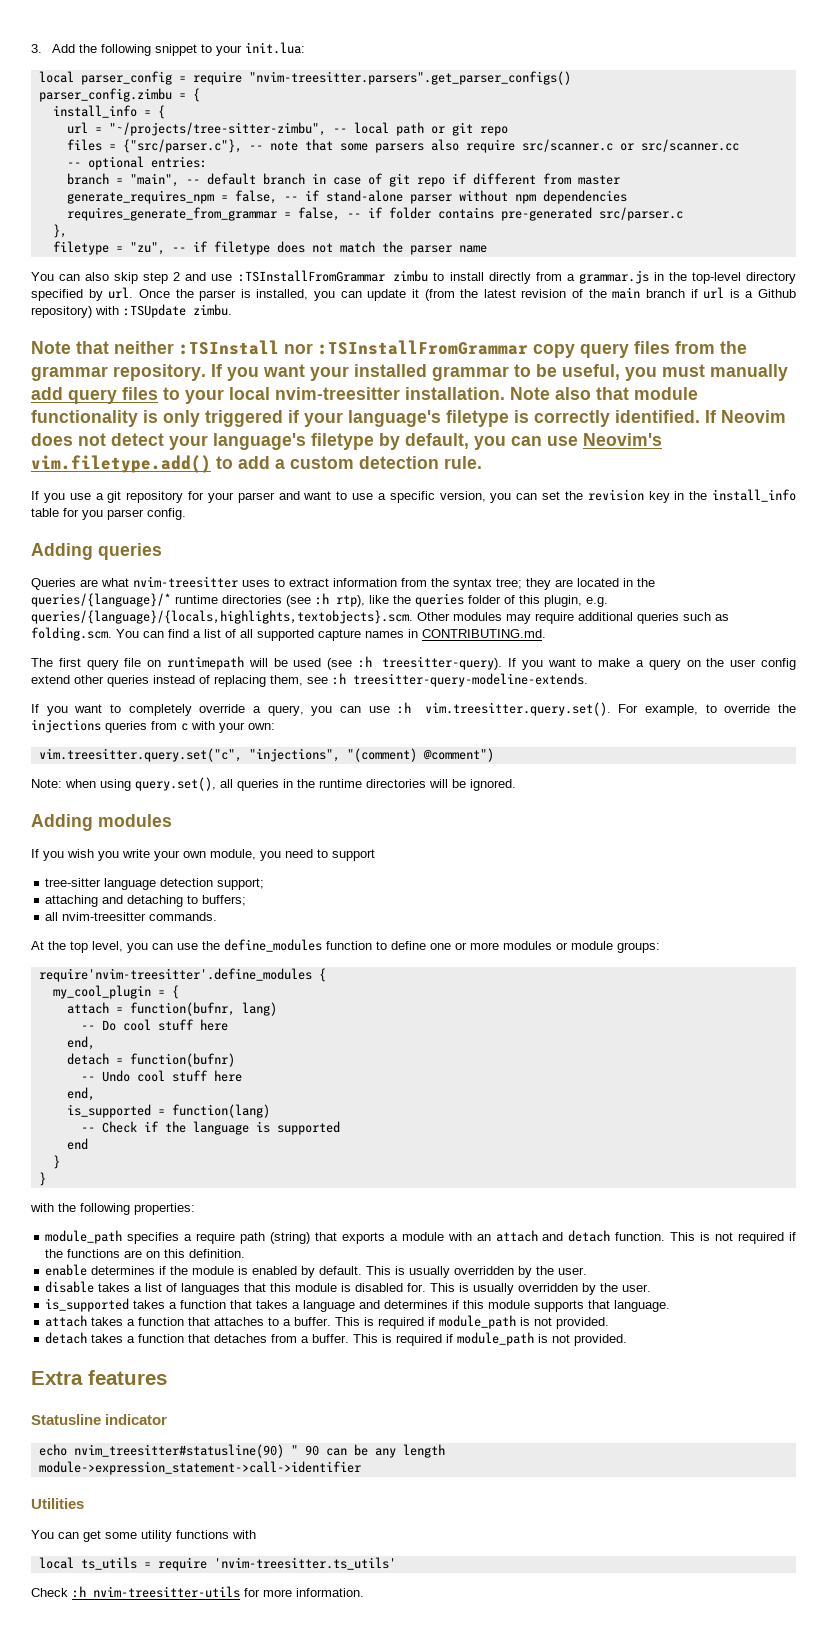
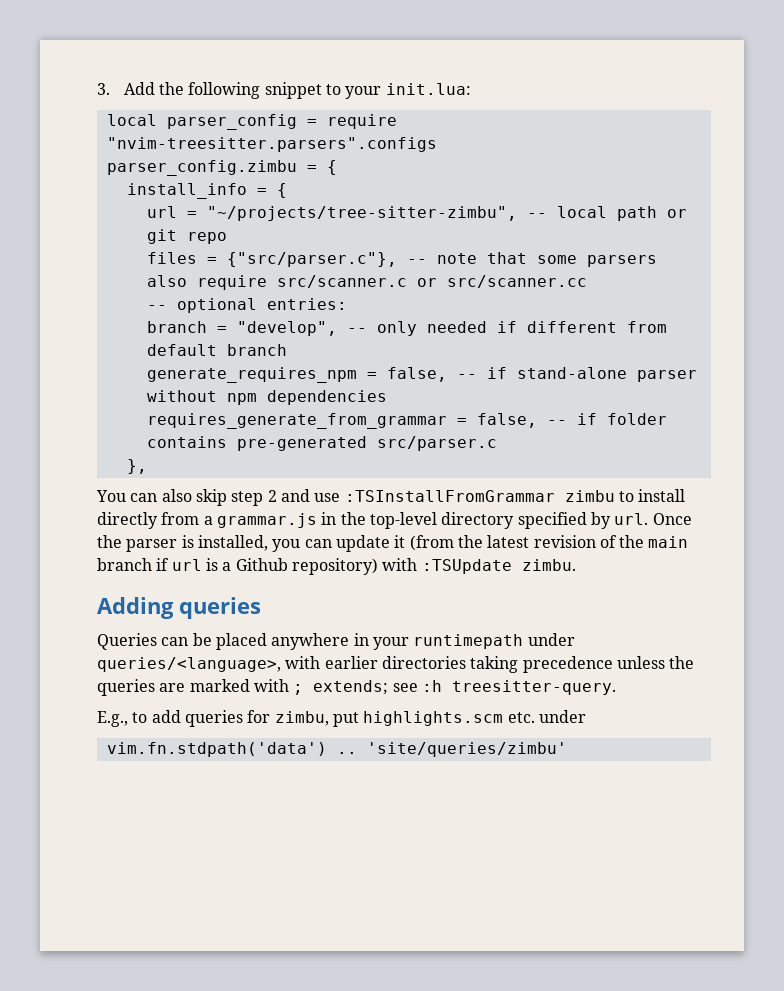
[248,71,571,85] "nvim-treesitter.parsers".get_parser_configs() -> [106,137,437,152] "nvim-treesitter.parsers".configs
[129,173,445,187] "main", -- default branch in case of git repo -> [236,321,487,336] "develop", -- only needed
[577,175,620,185] master -> [146,344,287,356] default branch
[52,241,487,255] // filetype = "zu", -- if filetype does not match the parser name -> (147, 466) none
[31,340,747,358] [31,364,788,381] [31,387,698,404] [31,410,786,427] [31,433,662,450] [31,455,482,473] [31,489,796,503] [31,508,186,520] [31,543,162,560] [31,576,655,590] [31,593,608,607] [31,610,729,624] [31,627,546,641] [31,656,797,670] [31,673,588,687] [31,702,796,716] [31,719,275,733] [38,748,494,762] [31,777,516,791] [31,814,172,831] [31,849,375,861] [45,878,265,890] [45,895,247,907] [45,912,218,921] [31,939,660,953] [38,968,326,982] [52,985,179,999] [66,1002,277,1016] [80,1019,228,1031] [66,1036,95,1050] [66,1053,235,1067] [80,1070,242,1082] [66,1087,95,1101] [66,1104,270,1118] [80,1121,340,1135] [66,1138,88,1150] [52,1155,60,1169] [38,1172,46,1186] [30,1203,195,1215] [45,1230,796,1244] [45,1249,246,1258] [45,1264,588,1278] [45,1281,652,1295] [45,1298,671,1312] [45,1315,610,1329] [45,1332,628,1346] [31,1370,167,1385] [31,1414,168,1425] [38,1444,445,1458] [38,1461,361,1475] [31,1498,84,1509] [31,1530,256,1542] [38,1557,396,1571] [31,1586,364,1598] Note that neither :TSInstall nor :TSInstallFromGrammar copy query files from the grammar repository. If you want your installed grammar to be useful, you must manually add query files to your local nvim-treesitter installation. Note also that module functionality is only triggered if your language's filetype is correctly identified. If Neovim does not detect your language's filetype by default, you can use Neovim's vim.filetype.add() to add a custom detection rule. // If you use a git repository for your parser and want to use a specific version, you can set the revision key in the install_info table for you parser config. // Adding queries // Queries are what nvim-treesitter uses to extract information from the syntax tree; they are located in the queries/{language}/* runtime directories (see :h rtp), like the queries folder of this plugin, e.g. queries/{language}/{locals,highlights,textobjects}.scm. Other modules may require additional queries such as folding.scm. You can find a list of all supported capture names in CONTRIBUTING.md. // The first query file on runtimepath will be used (see :h treesitter-query). If you want to make a query on the user config extend other queries instead of replacing them, see :h treesitter-query-modeline-extends. // If you want to completely override a query, you can use :h vim.treesitter.query.set(). For example, to override the injections queries from c with your own: // vim.treesitter.query.set("c", "injections", "(comment) @comment") // Note: when using query.set(), all queries in the runtime directories will be ignored. // Adding modules // If you wish you write your own module, you need to support // tree-sitter language detection support; // attaching and detaching to buffers; // all nvim-treesitter commands. // At the top level, you can use the define_modules function to define one or more modules or module groups: // require'nvim-treesitter'.define_modules { // my_cool_plugin = { // attach = function(bufnr, lang) // -- Do cool stuff here // end, // detach = function(bufnr) // -- Undo cool stuff here // end, // is_supported = function(lang) // -- Check if the language is supported // end // } // } // with the following properties: // module_path specifies a require path (string) that exports a module with an attach and detach function. This is not required if the functions are on this definition. // enable determines if the module is enabled by default. This is usually overridden by the user. // disable takes a list of languages that this module is disabled for. This is usually overridden by the user. // is_supported takes a function that takes a language and determines if this module supports that language. // attach takes a function that attaches to a buffer. This is required if module_path is not provided. // detach takes a function that detaches from a buffer. This is required if module_path is not provided. // Extra features // Statusline indicator // echo nvim_treesitter#statusline(90) " 90 can be any length // module->expression_statement->call->identifier // Utilities // You can get some utility functions with // local ts_utils = require 'nvim-treesitter.ts_utils' // Check :h nvim-treesitter-utils for more information. -> [97,597,261,619] [97,633,575,650] [97,656,695,673] [97,679,616,696] [97,710,586,727] [106,742,567,757] Adding queries // Queries can be placed anywhere in your runtimepath under queries/<language>, with earlier directories taking precedence unless the queries are marked with ; extends; see :h treesitter-query. // E.g., to add queries for zimbu, put highlights.scm etc. under // vim.fn.stdpath('data') .. 'site/queries/zimbu'

